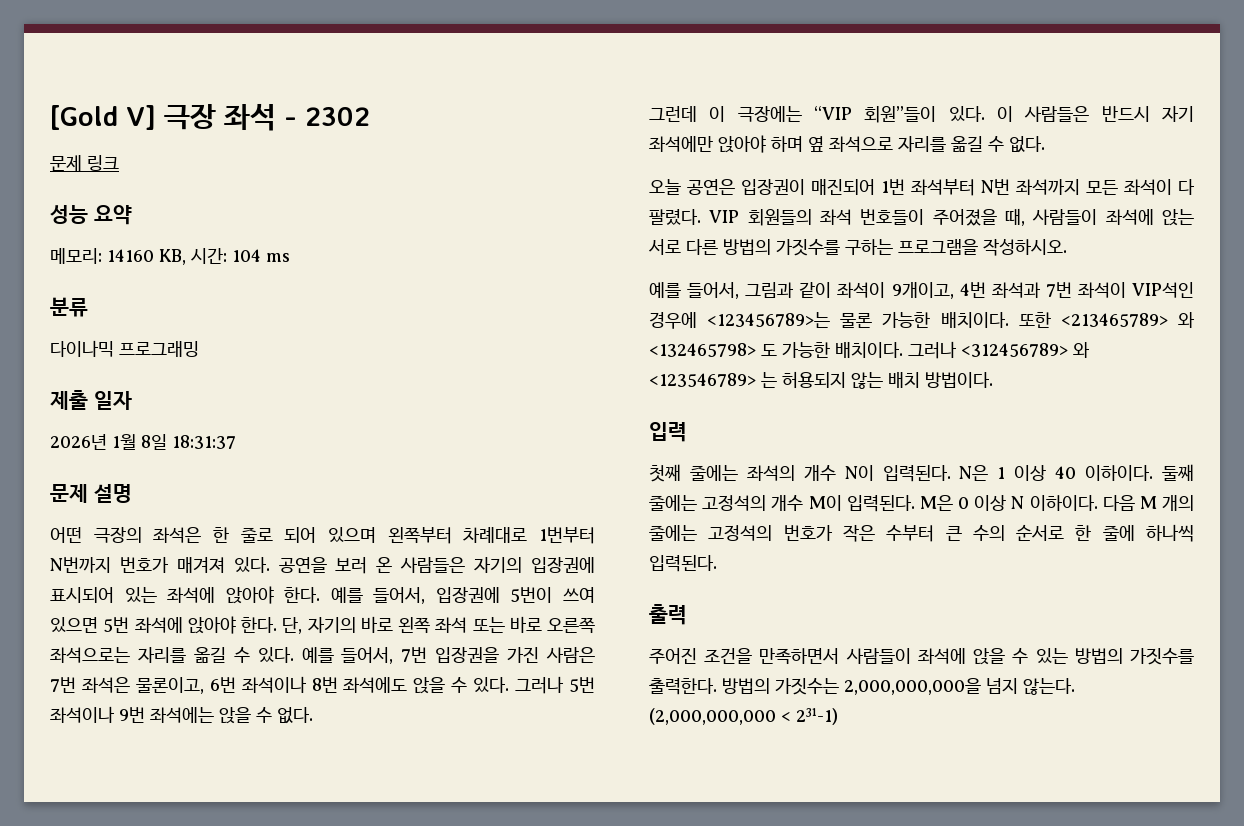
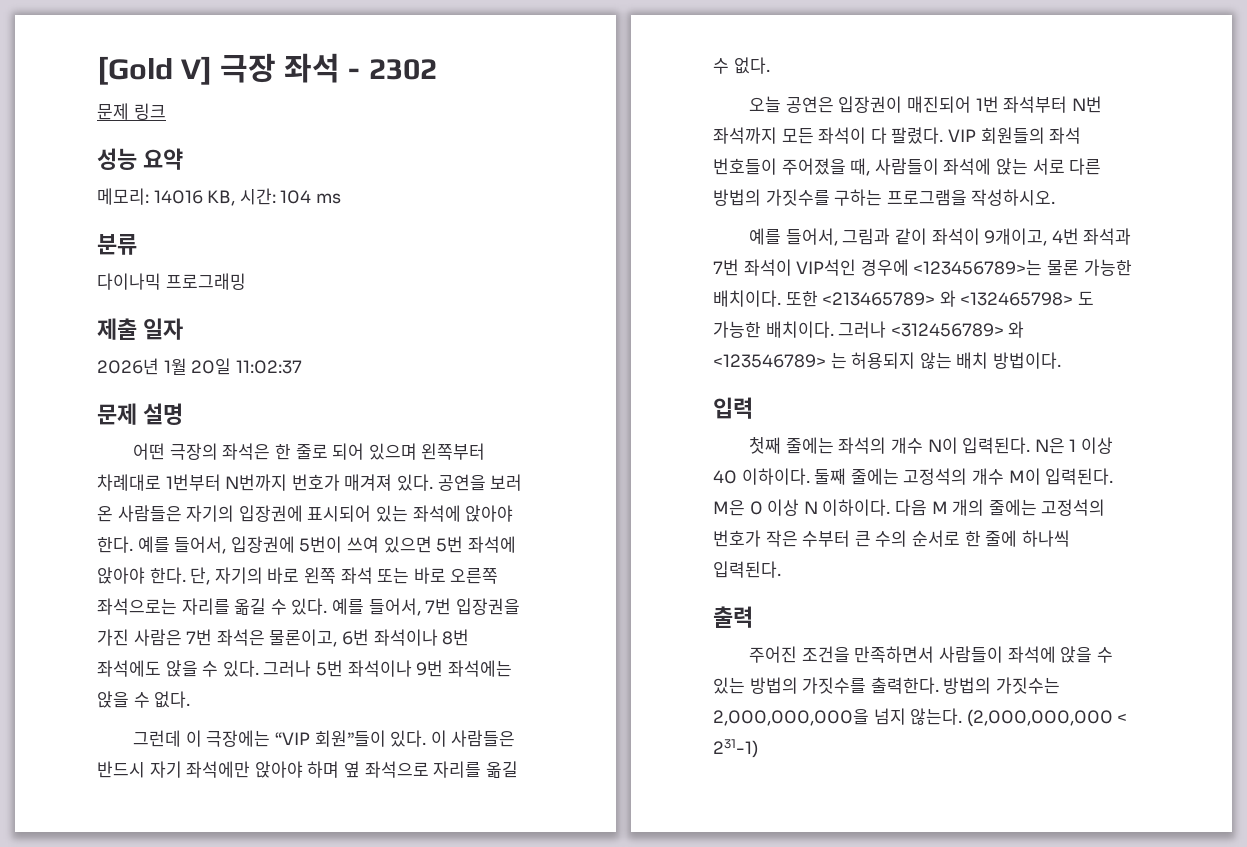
[107,249,154,262] 14160 -> [153,190,203,204] 14016
[141,434,236,450] 8일 18:31:37 -> [191,358,302,375] 20일 11:02:37

